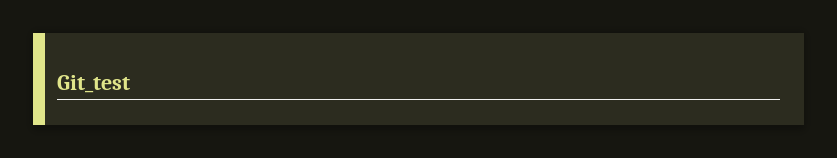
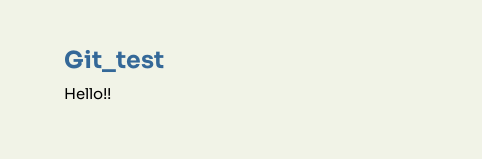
(130, 84) none -> [64,88,111,100] // Hello!!

